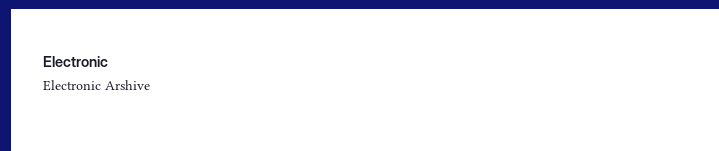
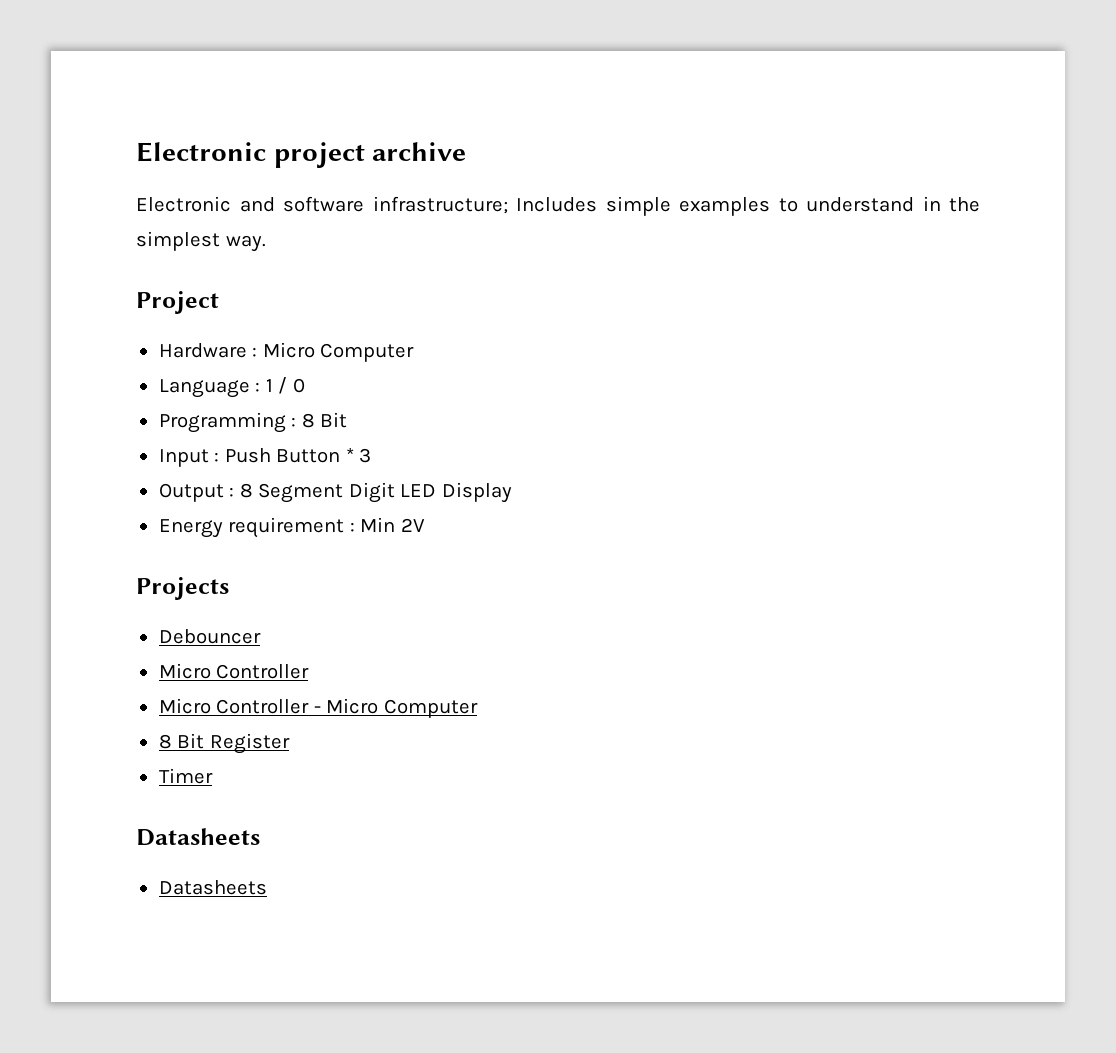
[43,56,108,67] [43,80,150,91] Electronic // Electronic Arshive -> [136,142,467,168] [136,196,980,216] [136,231,266,252] [136,291,219,314] [158,342,415,362] [158,377,305,398] [158,412,348,433] [158,447,372,467] [158,482,512,503] [158,517,425,538] [136,577,229,600] [158,629,261,644] [158,663,310,679] [158,698,478,718] [158,733,290,754] [158,768,213,784] [136,828,260,846] [158,880,267,895] Electronic project archive // Electronic and software infrastructure; Includes simple examples to understand in the simplest way. // Project // Hardware : Micro Computer // Language : 1 / 0 // Programming : 8 Bit // Input : Push Button * 3 // Output : 8 Segment Digit LED Display // Energy requirement : Min 2V // Projects // Debouncer // Micro Controller // Micro Controller - Micro Computer // 8 Bit Register // Timer // Datasheets // Datasheets

